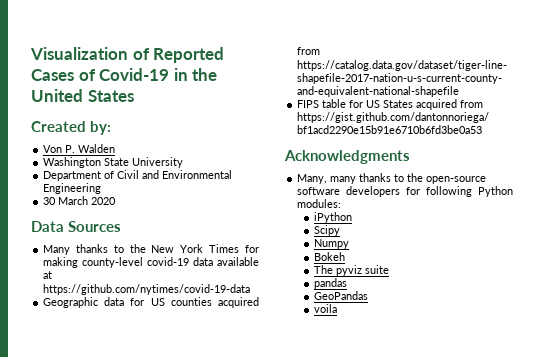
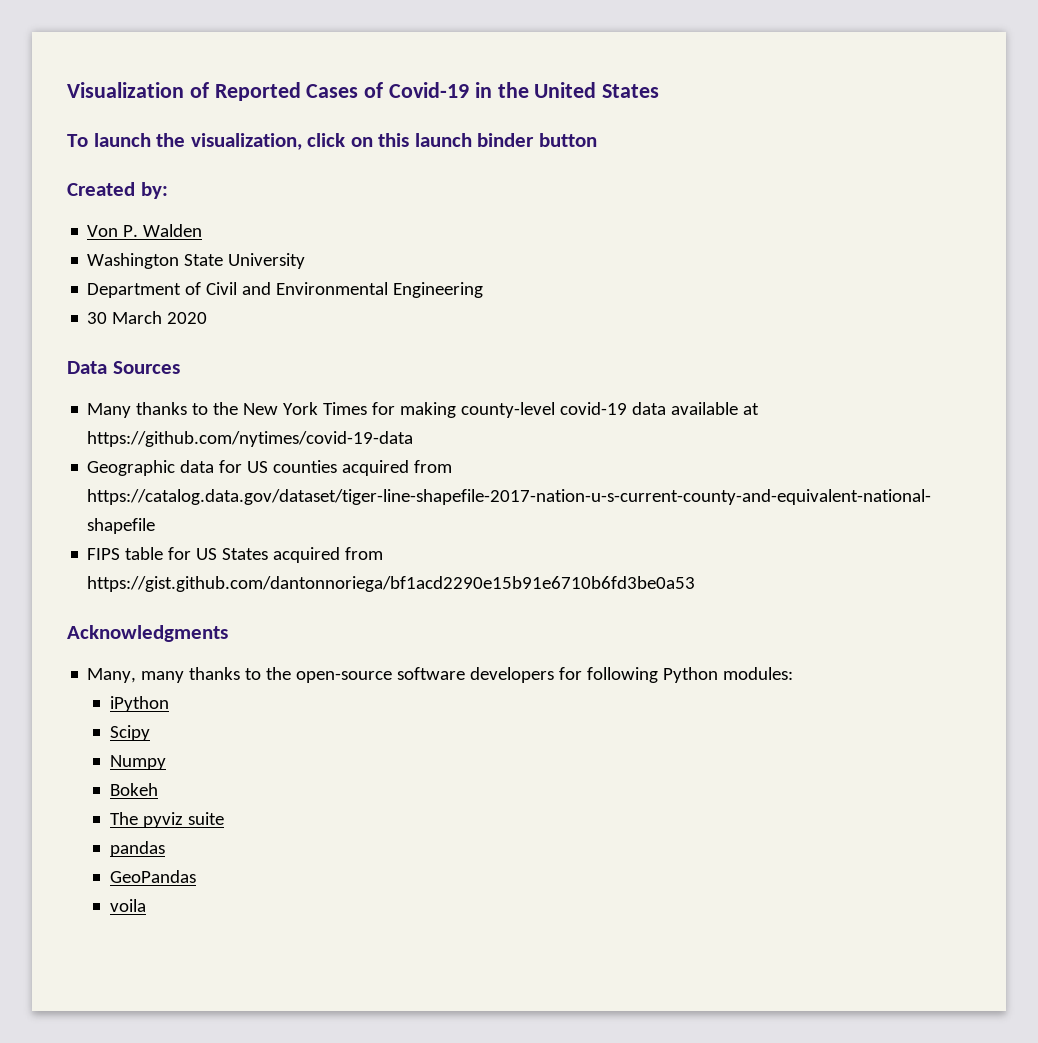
(134, 96) none -> [67,133,597,150] // To launch the visualization, click on this launch binder button

